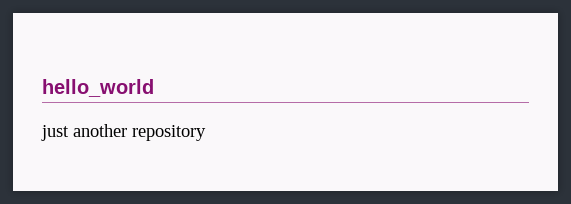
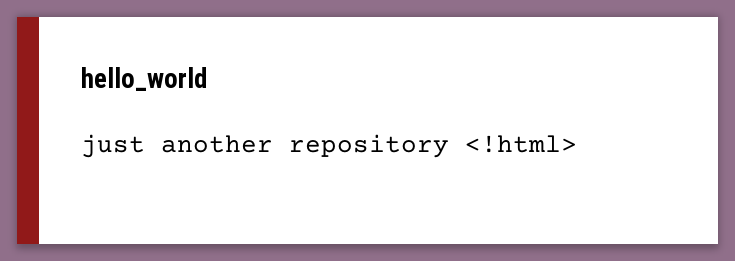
(206, 133) none -> [465,135,577,153] <!html>

